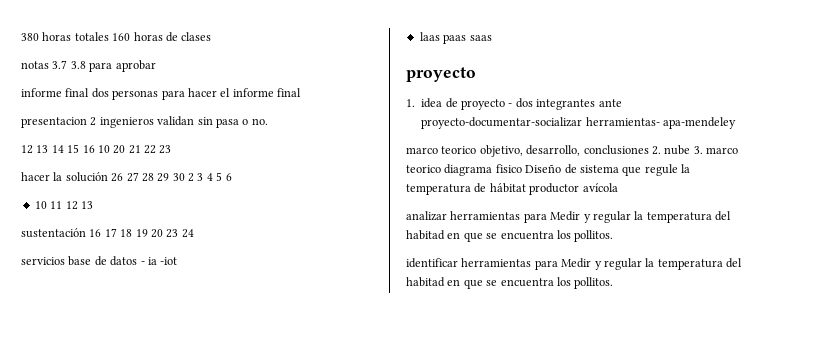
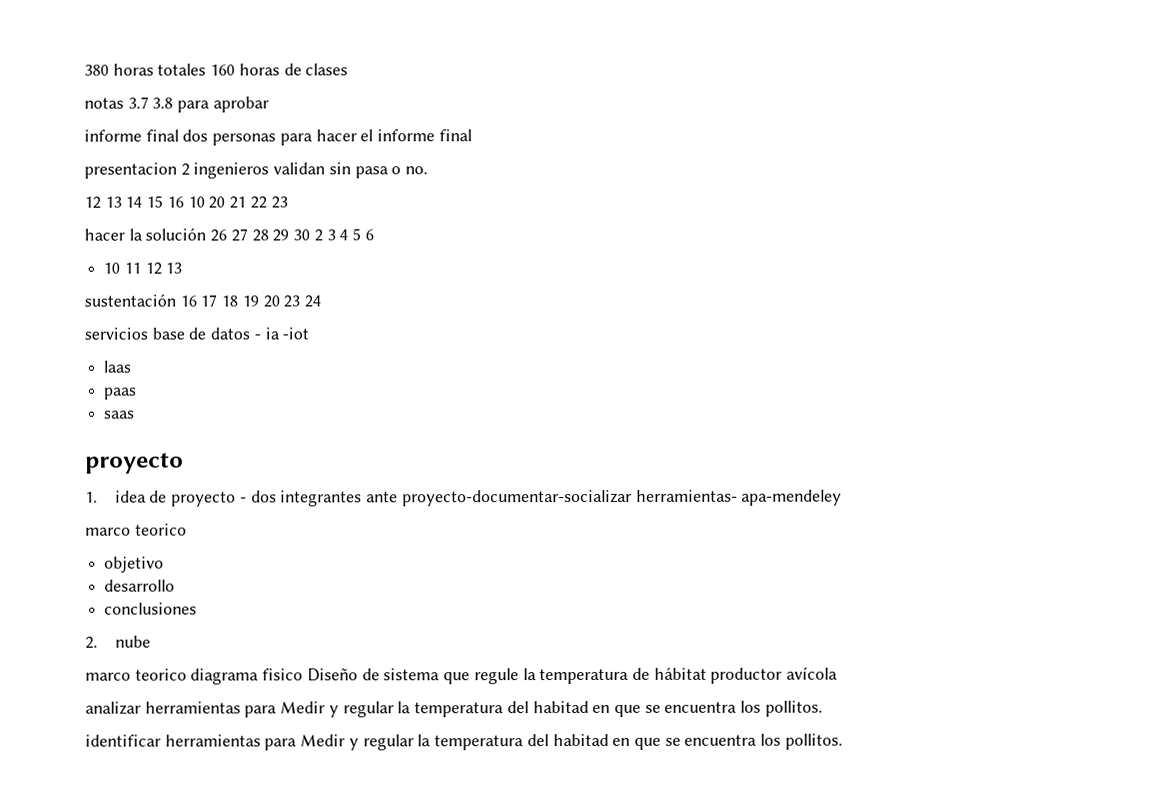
(440, 36) none -> (132, 366) //
(467, 39) none -> (138, 393) //
[479,145,581,157] objetivo, desarrollo, -> [104,556,165,573] [104,579,176,592] // objetivo // desarrollo //
(649, 150) none -> (198, 608) //
[693,146,703,154] 3. -> (151, 641) //

